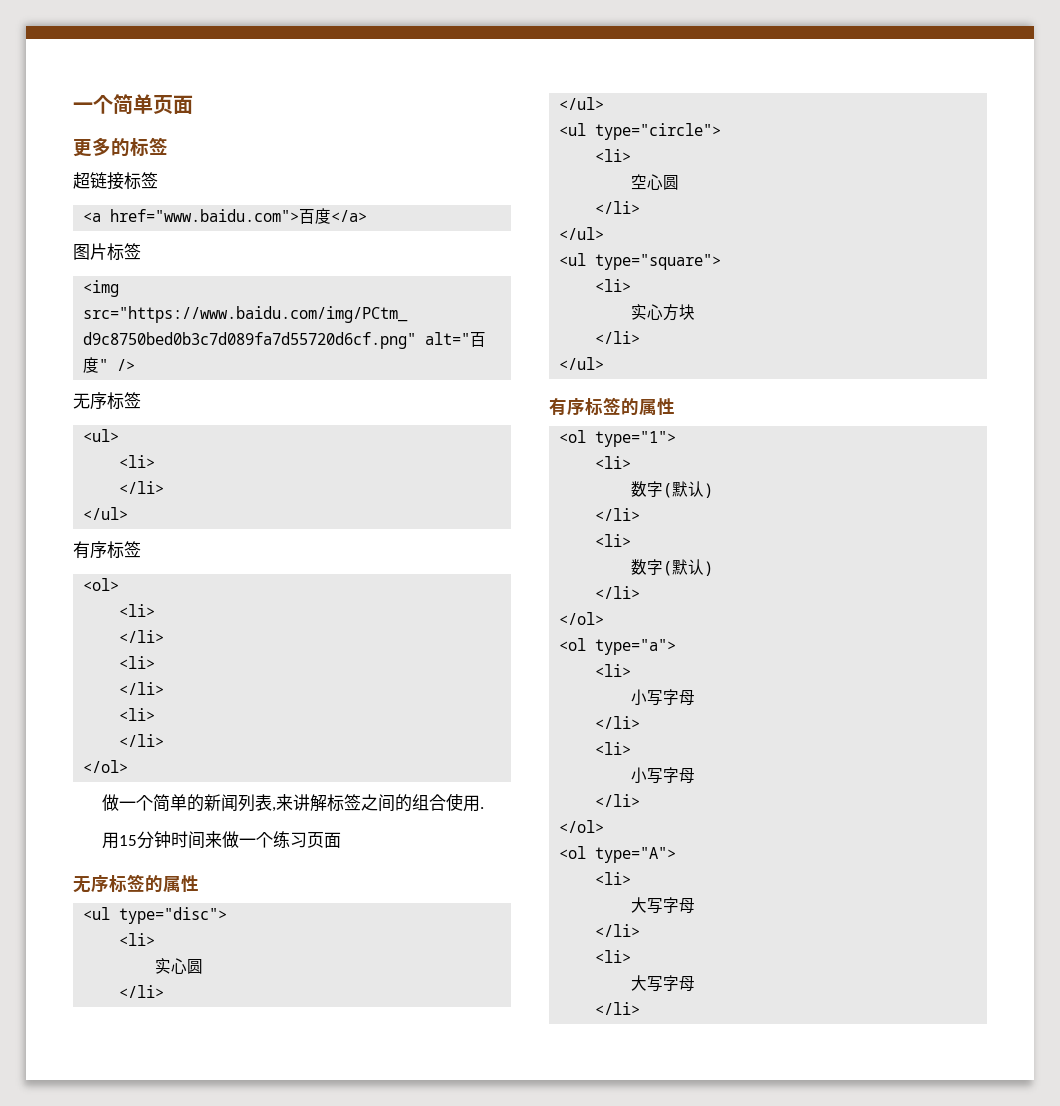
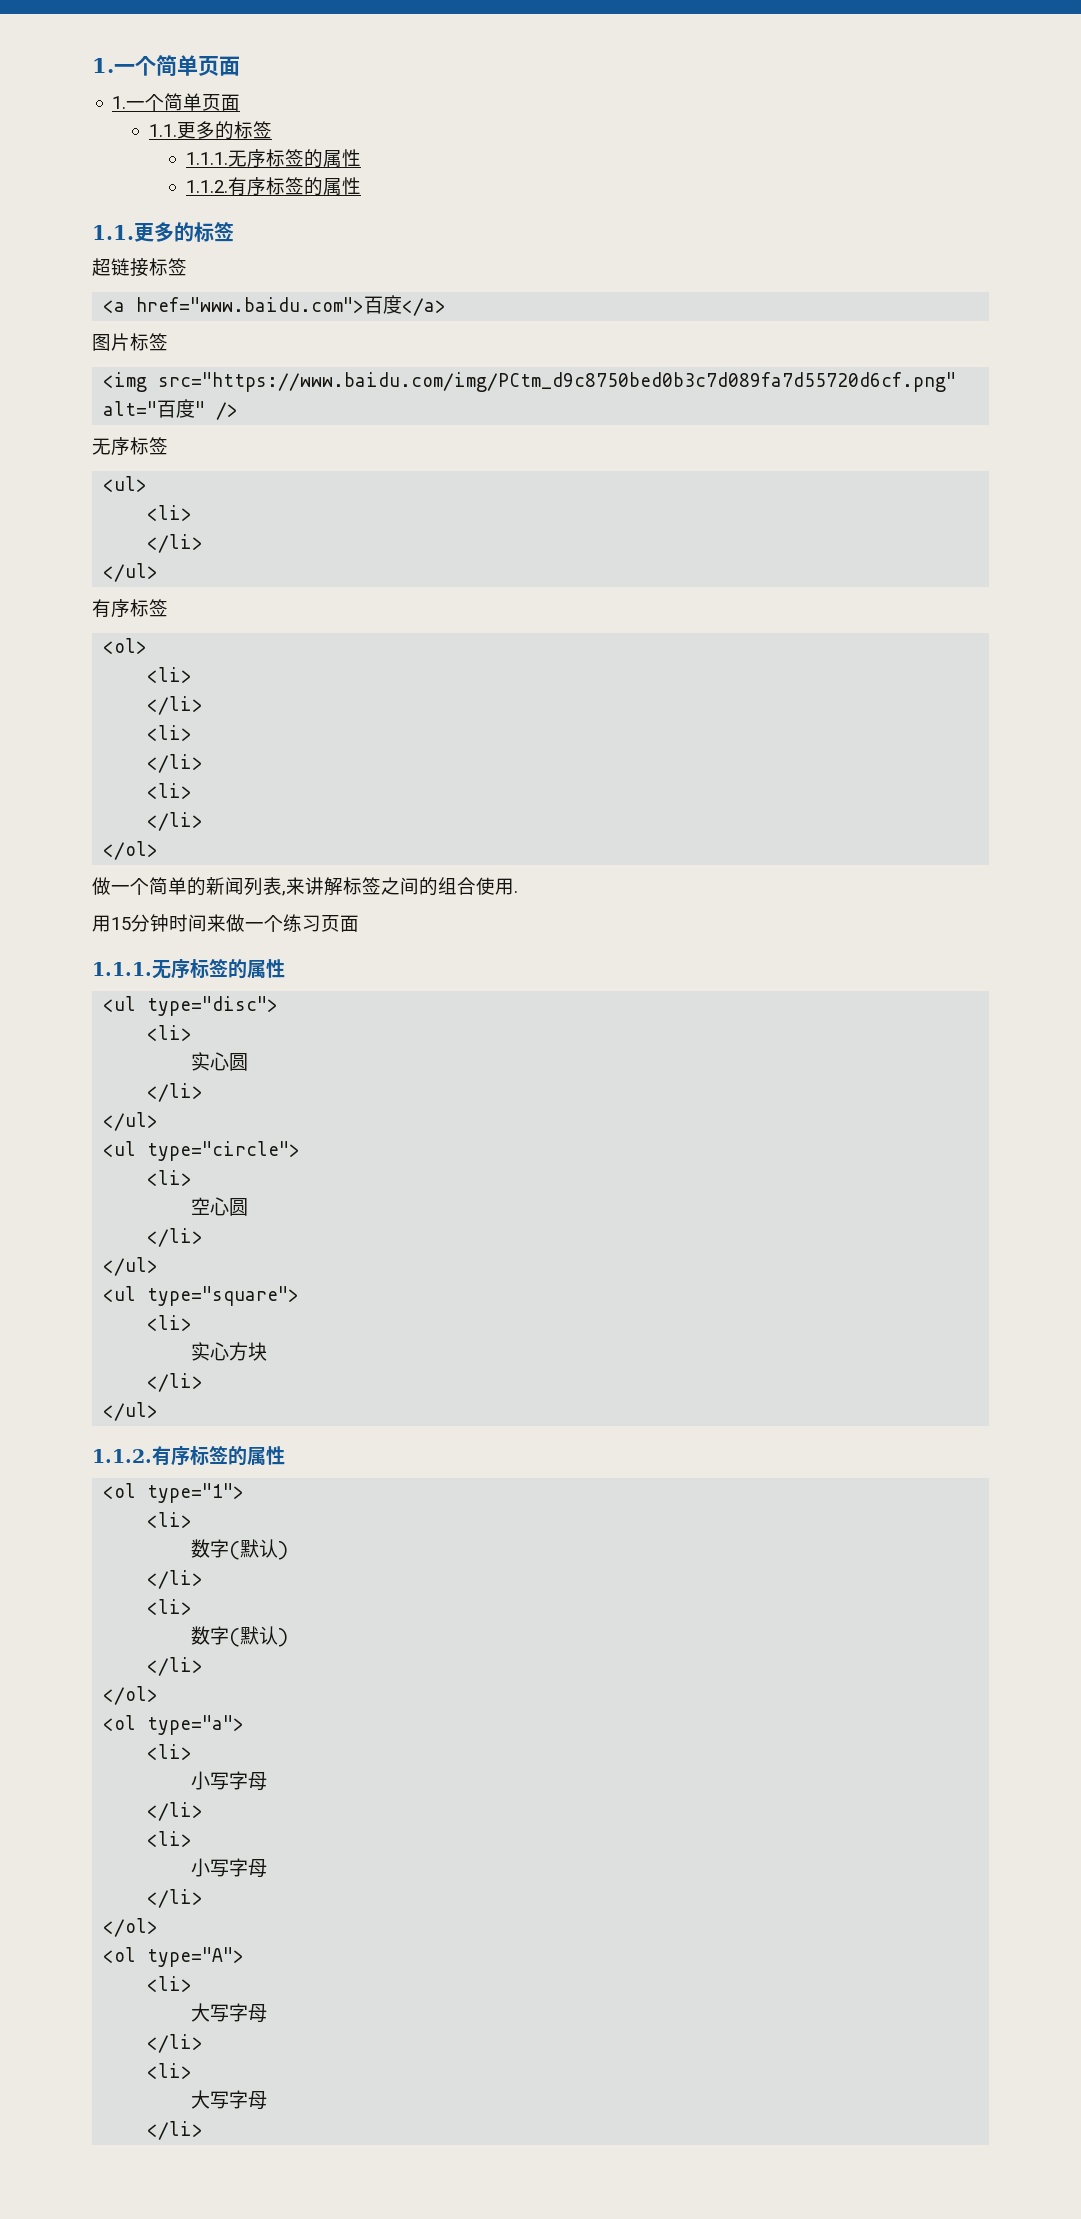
[73,94,193,115] 一个简单页面 // -> [92,55,240,77] [112,93,241,111] [148,121,272,140] [185,149,361,168] [185,177,361,196] [92,225,134,240] 1.一个简单页面 // 1.一个简单页面 // 1.1.更多的标签 // 1.1.1.无序标签的属性 // 1.1.2.有序标签的属性 // 1.1.
(341, 840) none -> [92,962,152,976] 1.1.1.
(605, 363) none -> [92,1449,152,1463] 1.1.2.

